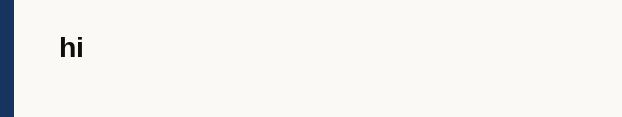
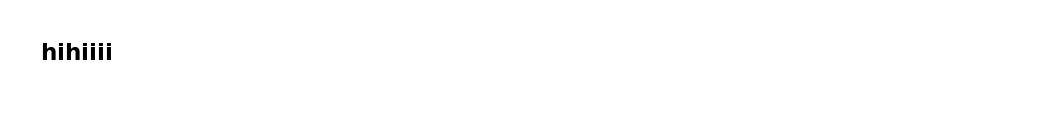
[59,37,84,57] hi -> [41,43,113,60] hihiiii

